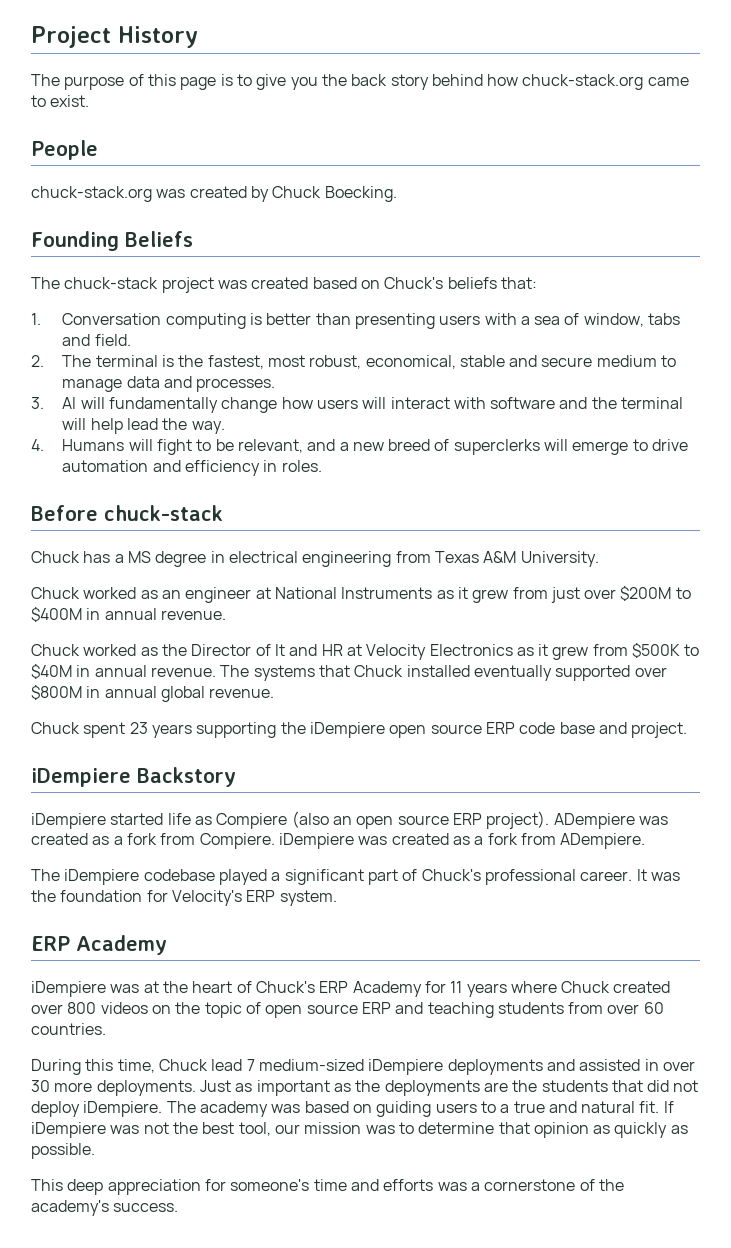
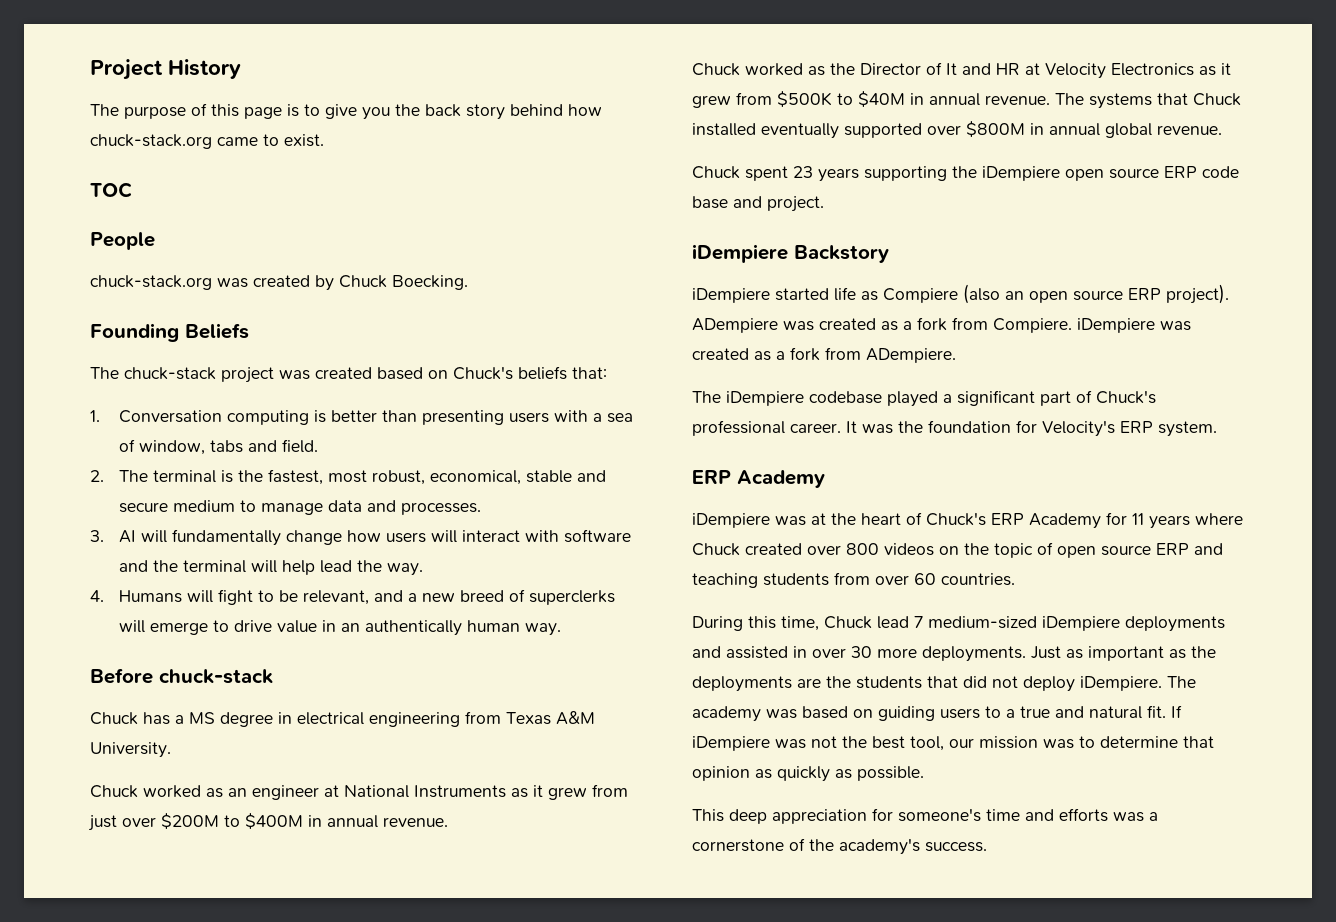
(90, 101) none -> [90,182,132,198] // TOC
[62,460,322,476] automation and efficiency in roles. -> [276,620,561,636] value in an authentically human way.

